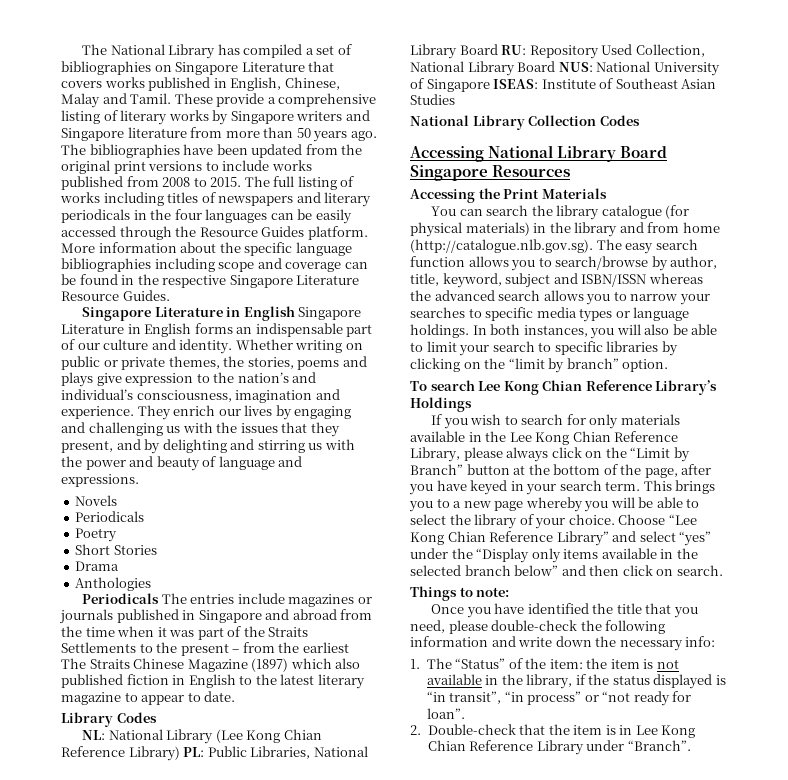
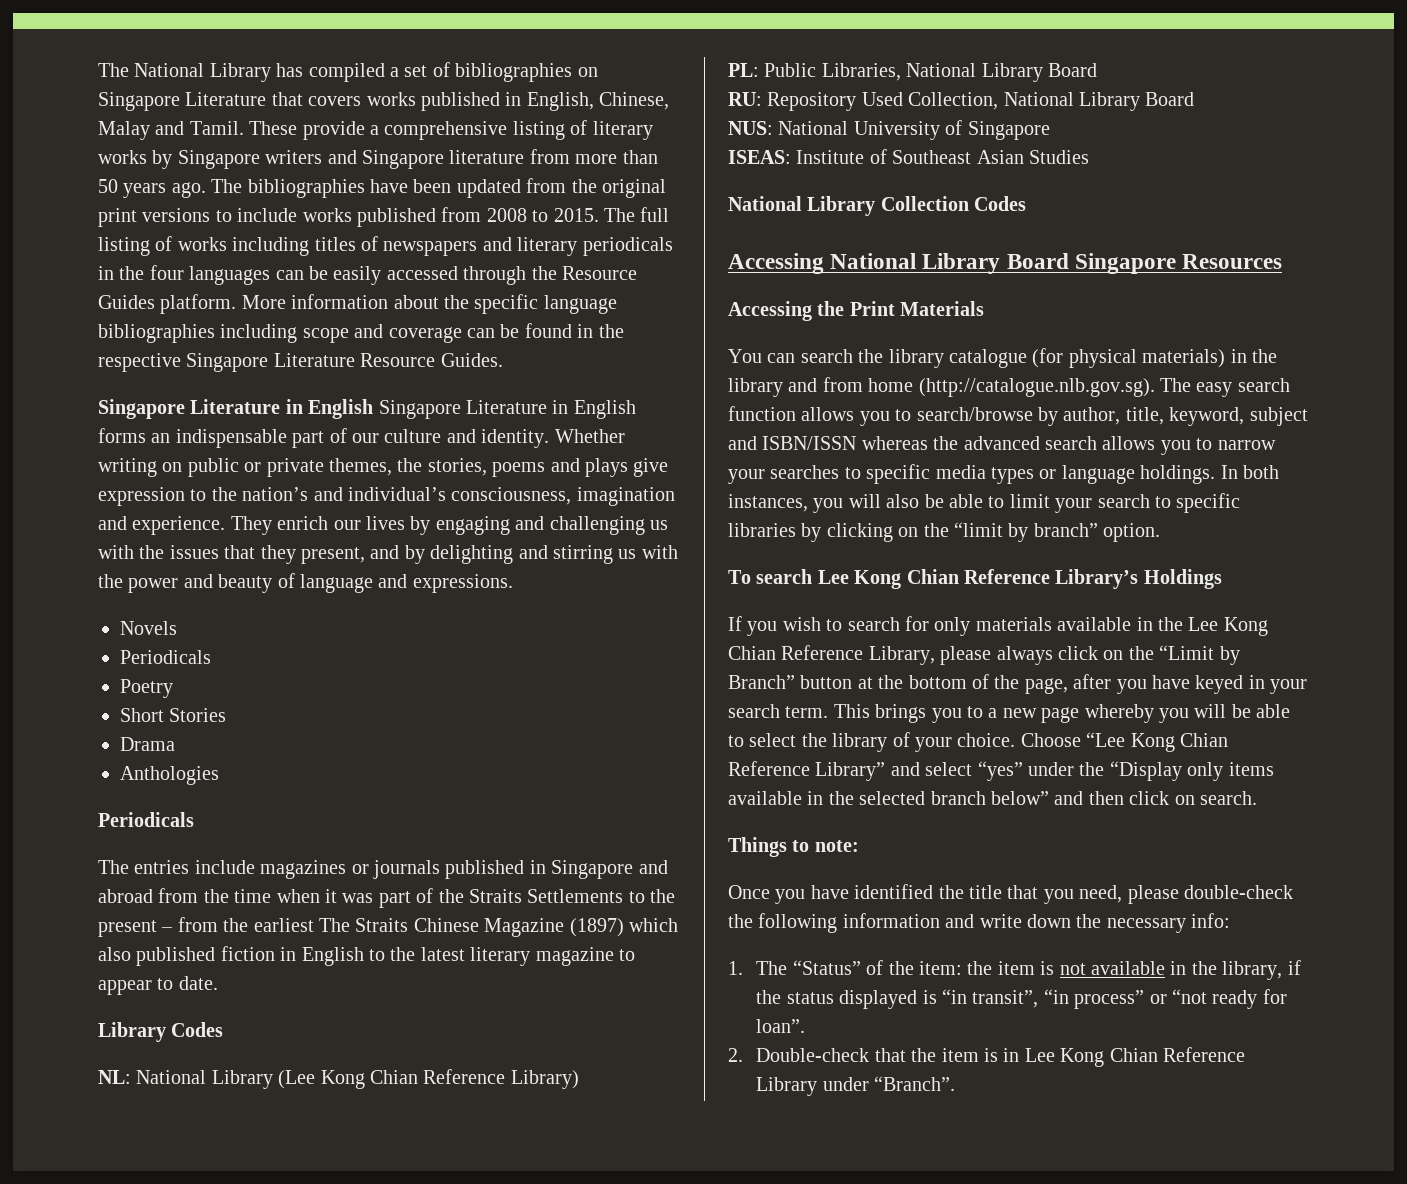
(160, 598) none -> (194, 819) //
(180, 753) none -> (579, 1079) //
(498, 49) none -> (1097, 70) //
(556, 66) none -> (1195, 99) //
(490, 85) none -> (1050, 130) //

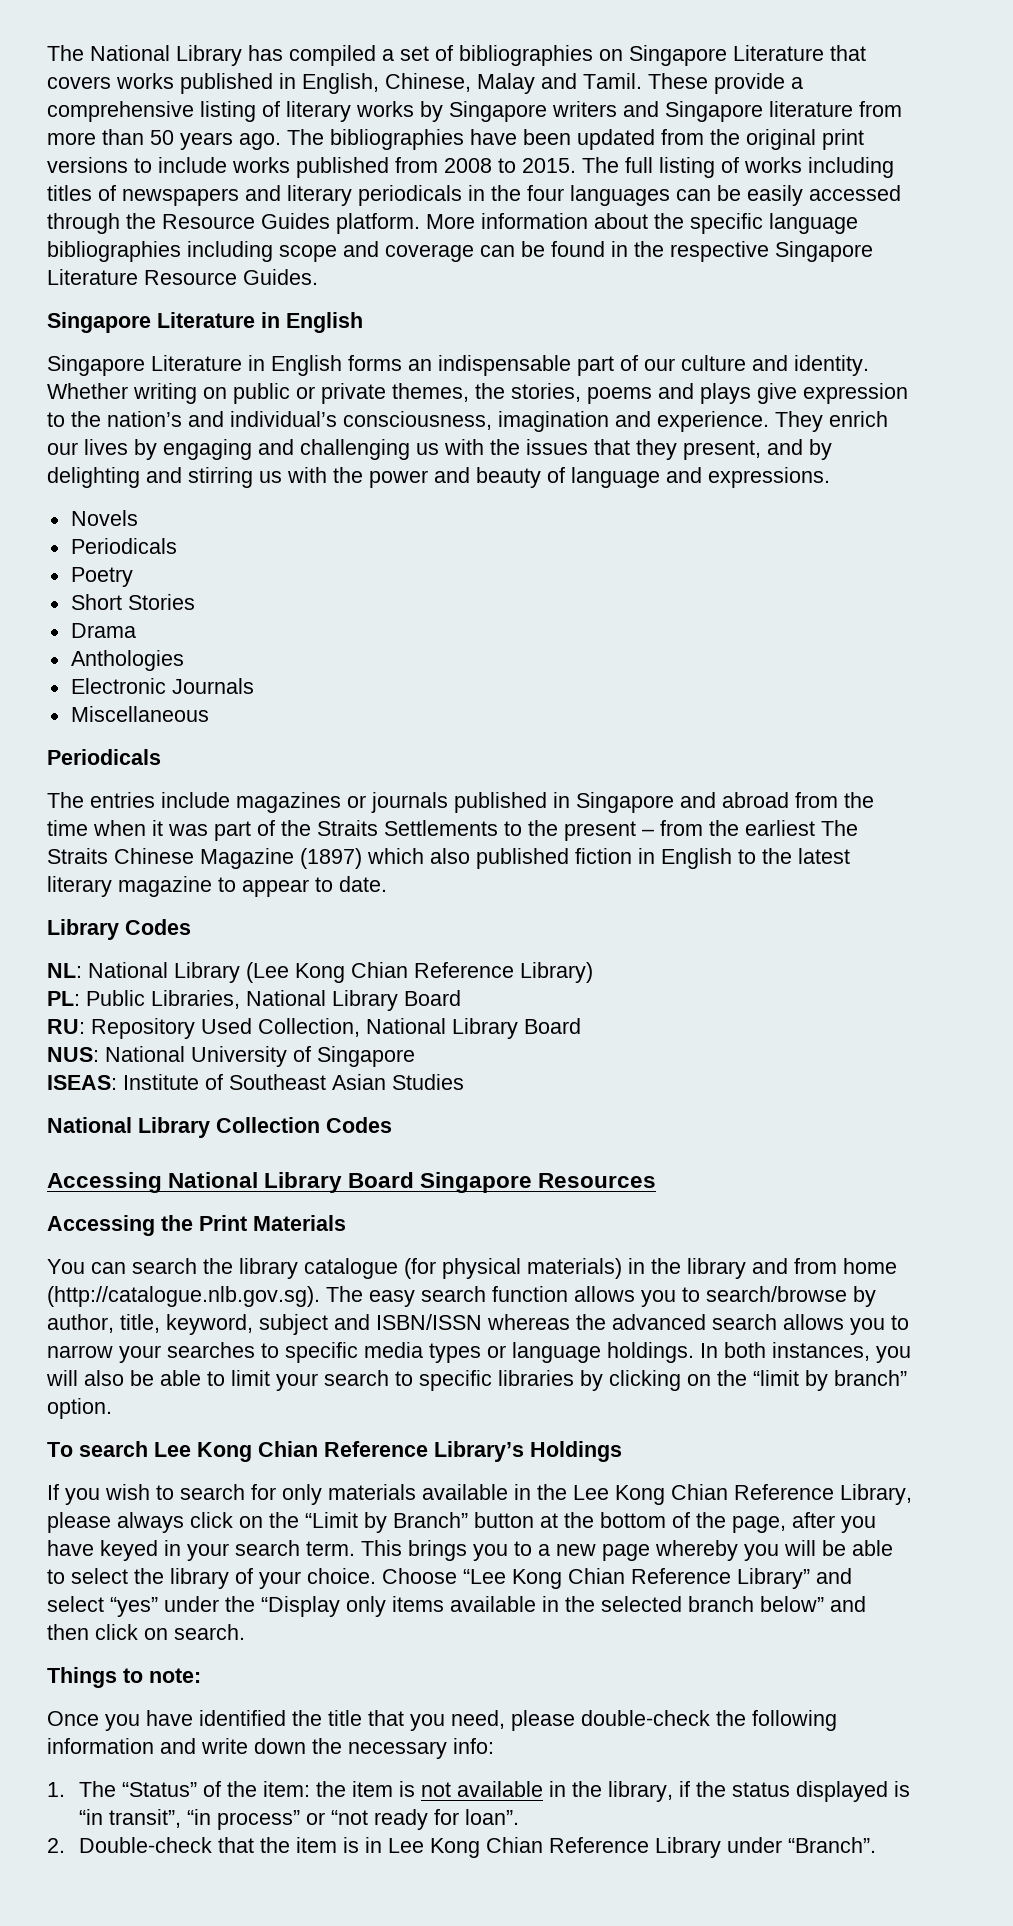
(374, 409) none -> (363, 322) //
(219, 775) none -> [70,678,254,694] [70,706,209,722] // Electronic Journals // Miscellaneous

